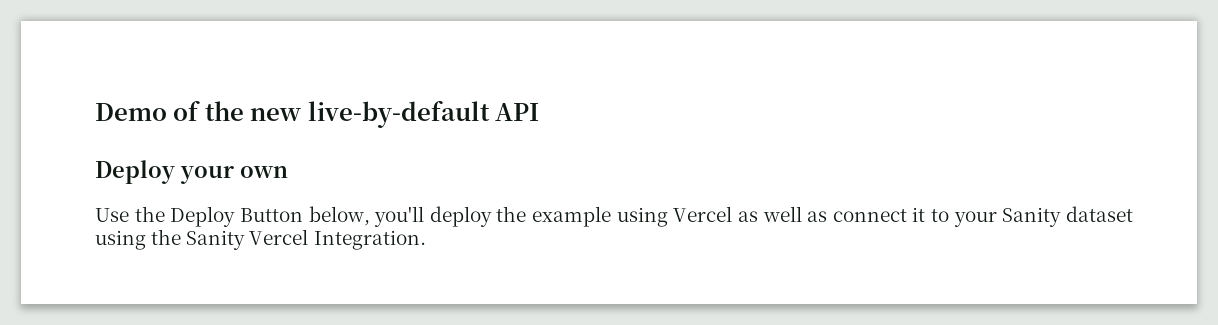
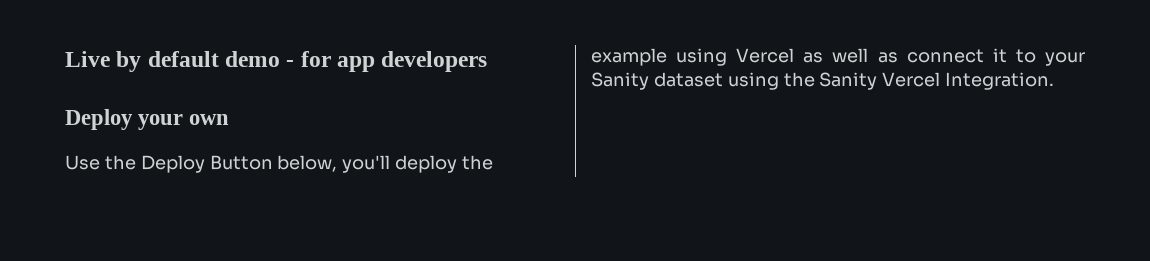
[95,100,540,128] Demo of the new live-by-default API -> [65,51,488,72] Live by default demo - for app developers

